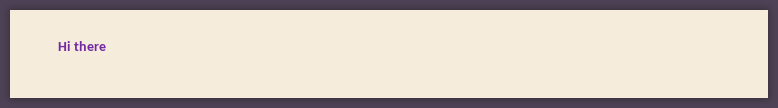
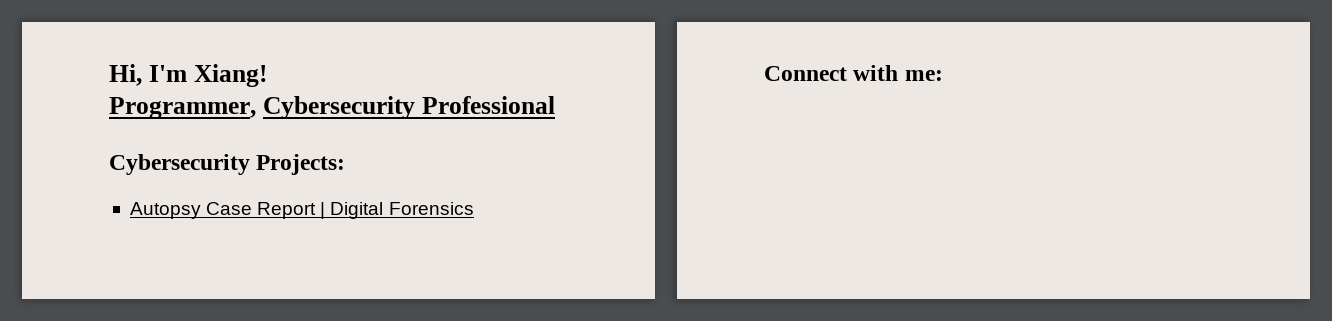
[58,41,106,51] Hi there -> [109,64,267,87] [109,96,555,119] [109,154,346,175] [129,202,474,219] [764,65,943,81] Hi, I'm Xiang! // Programmer, Cybersecurity Professional // Cybersecurity Projects: // Autopsy Case Report | Digital Forensics // Connect with me:

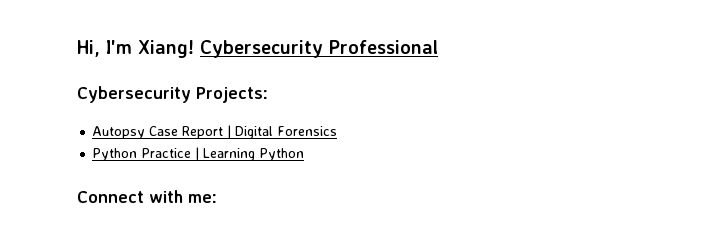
[109,97,256,119] // Programmer, -> (194, 49) none
(474, 208) none -> [92,147,305,161] // Python Practice | Learning Python

